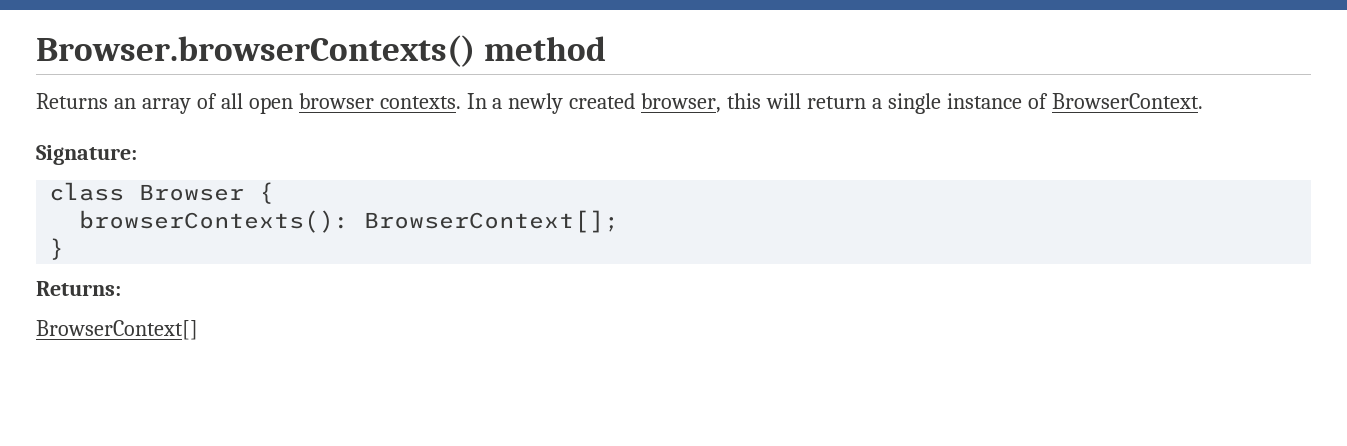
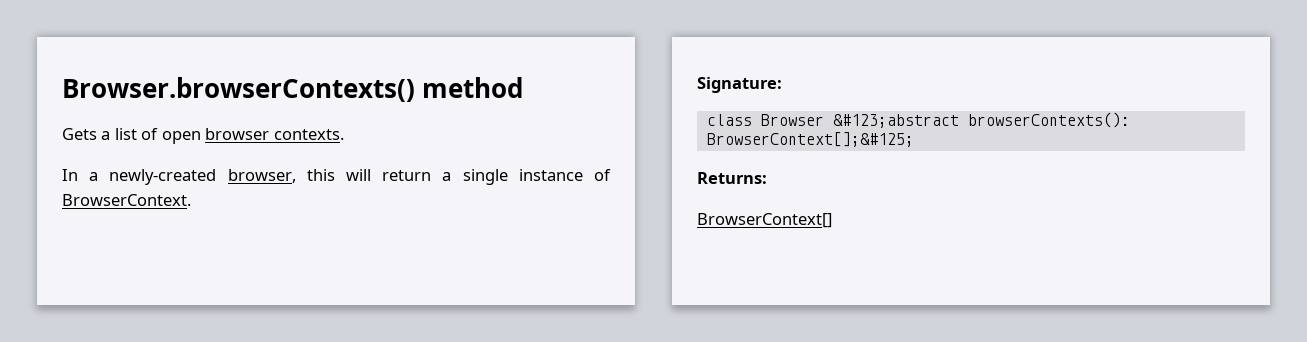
[36,93,243,114] Returns an array of all -> [62,128,159,140] Gets a list of
(461, 102) none -> (344, 134) //
[508,93,636,114] newly created -> [109,169,217,185] newly-created
[259,182,275,204] [79,210,620,233] [49,238,65,260] { // browserContexts(): BrowserContext[]; // } -> [832,112,1130,128] [706,132,914,147] &#123;abstract browserContexts(): BrowserContext[];&#125;

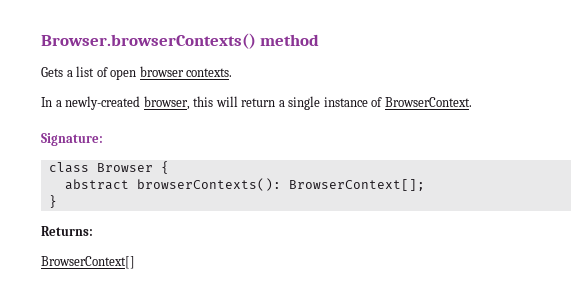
[832,112,1130,128] [706,132,914,147] &#123;abstract browserContexts(): BrowserContext[];&#125; -> [160,161,169,174] [64,178,425,191] [48,195,57,208] { // abstract browserContexts(): BrowserContext[]; // }

